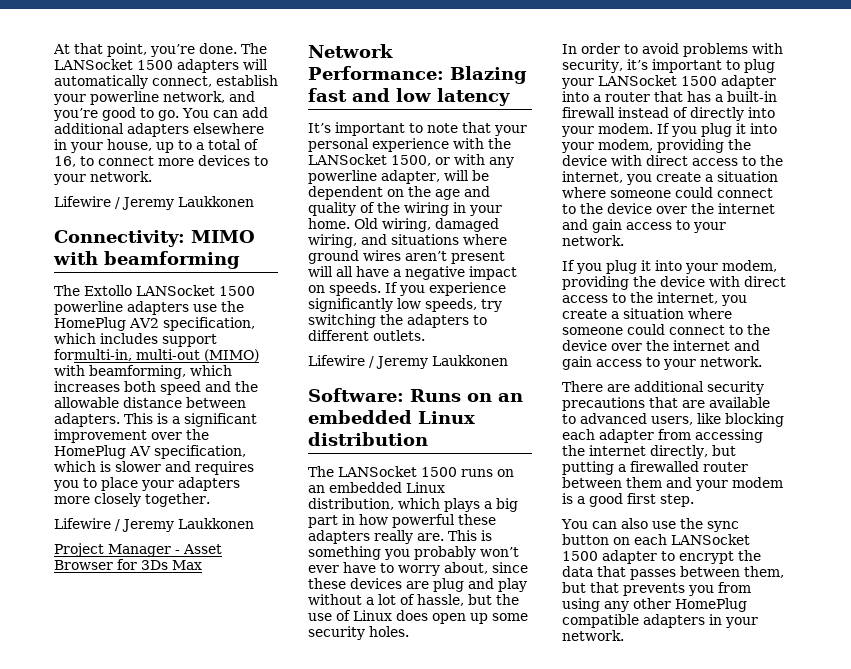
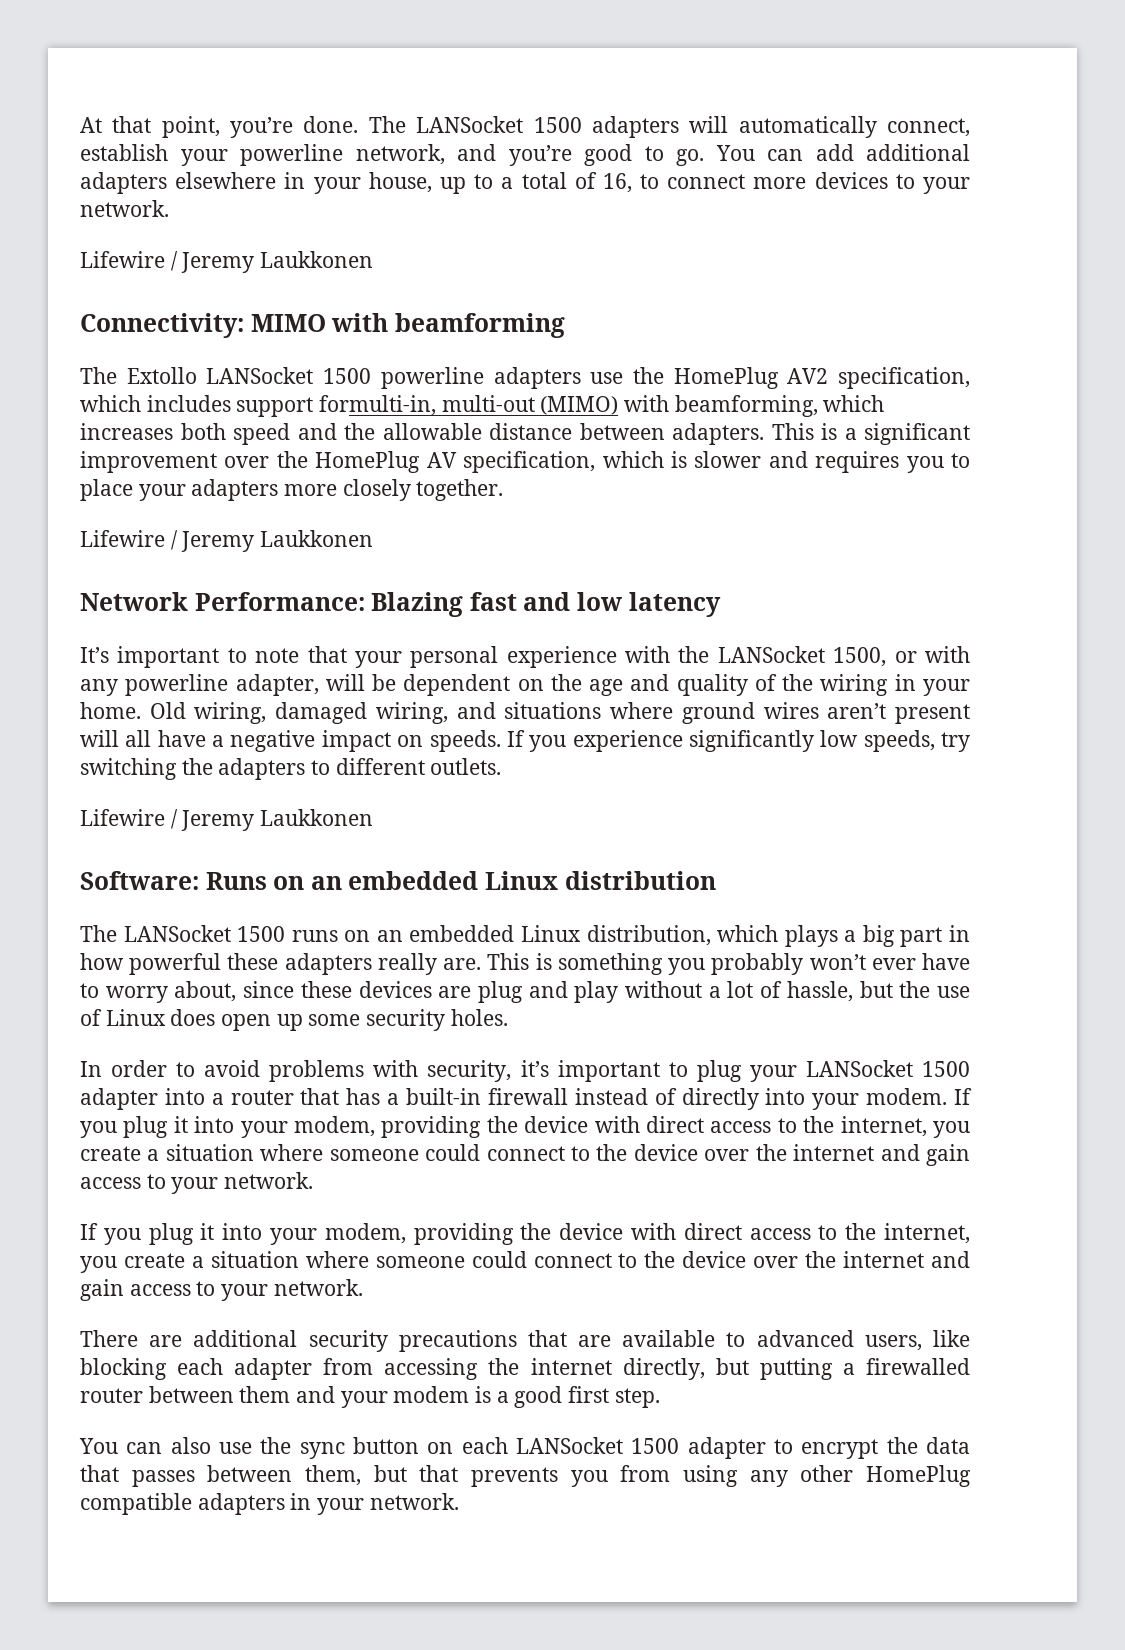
[54,543,222,557] [54,559,202,570] // Project Manager - Asset Browser for 3Ds Max -> (374, 538) none

